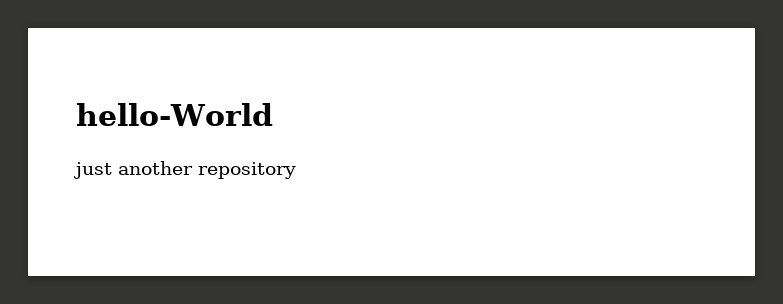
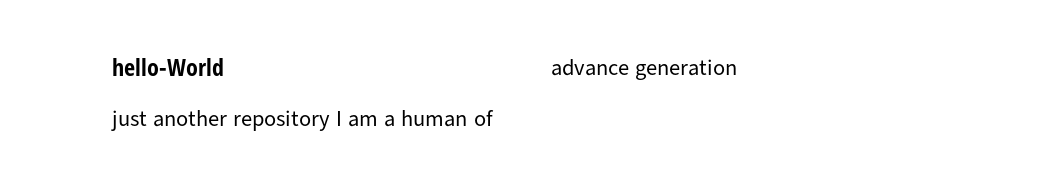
(296, 170) none -> [336,110,494,127] [551,59,738,80] I am a human of advance generation

